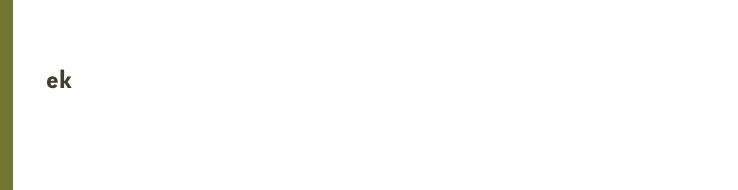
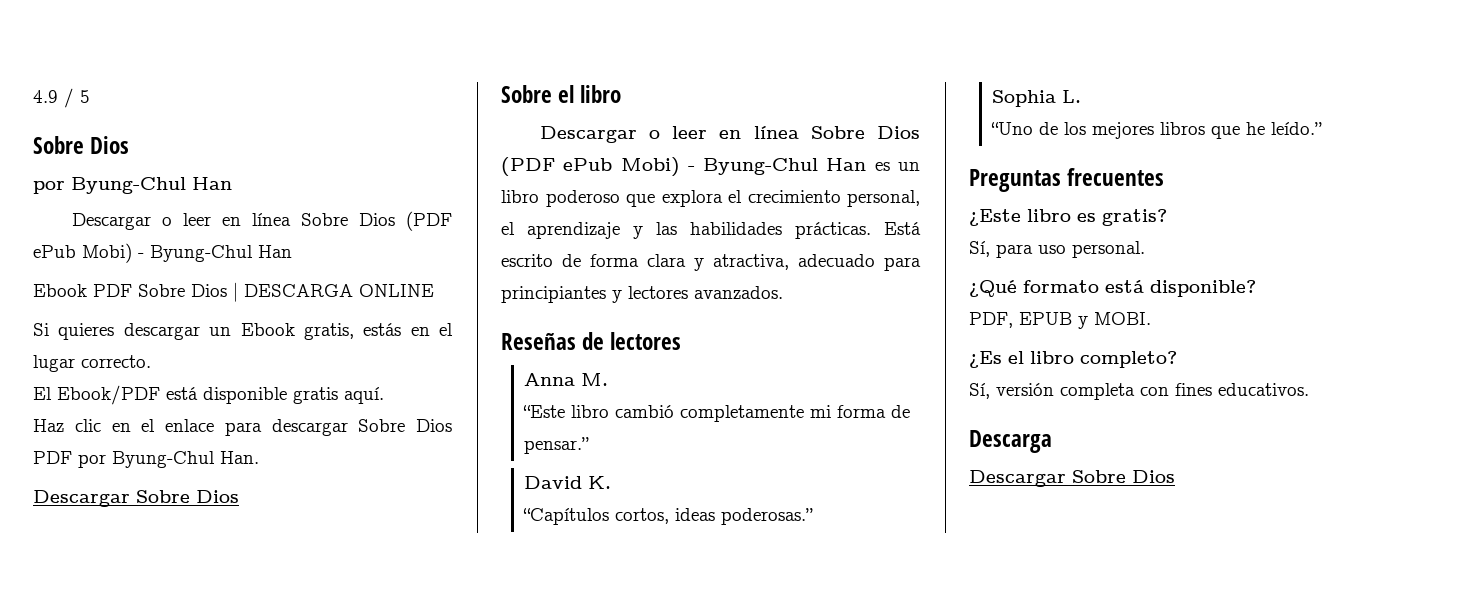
[46,69,72,89] ek -> [33,88,90,108] [33,136,130,154] [33,177,232,194] [71,211,452,231] [33,243,292,263] [33,282,434,302] [33,323,453,340] [33,355,151,372] [33,385,384,405] [33,419,452,436] [33,451,259,468] [33,490,239,507] [501,85,622,103] [539,126,920,143] [501,157,920,177] [501,190,920,207] [501,222,921,239] [501,254,921,271] [501,286,783,303] [501,332,682,350] [524,373,609,386] [523,405,911,422] [524,437,590,454] [524,476,612,489] [523,508,814,525] [992,90,1082,107] [991,122,1323,139] [969,168,1165,192] [969,209,1167,226] [969,241,1145,258] [969,280,1256,297] [969,312,1151,329] [969,351,1177,368] [969,383,1309,400] [969,430,1052,453] [969,470,1175,487] 4.9 / 5 // Sobre Dios // por Byung-Chul Han // Descargar o leer en línea Sobre Dios (PDF ePub Mobi) - Byung-Chul Han // Ebook PDF Sobre Dios | DESCARGA ONLINE // Si quieres descargar un Ebook gratis, estás en el lugar correcto. // El Ebook/PDF está disponible gratis aquí. // Haz clic en el enlace para descargar Sobre Dios PDF por Byung-Chul Han. // Descargar Sobre Dios // Sobre el libro // Descargar o leer en línea Sobre Dios (PDF ePub Mobi) - Byung-Chul Han es un libro poderoso que explora el crecimiento personal, el aprendizaje y las habilidades prácticas. Está escrito de forma clara y atractiva, adecuado para principiantes y lectores avanzados. // Reseñas de lectores // Anna M. // “Este libro cambió completamente mi forma de pensar.” // David K. // “Capítulos cortos, ideas poderosas.” // Sophia L. // “Uno de los mejores libros que he leído.” // Preguntas frecuentes // ¿Este libro es gratis? // Sí, para uso personal. // ¿Qué formato está disponible? // PDF, EPUB y MOBI. // ¿Es el libro completo? // Sí, versión completa con fines educativos. // Descarga // Descargar Sobre Dios

